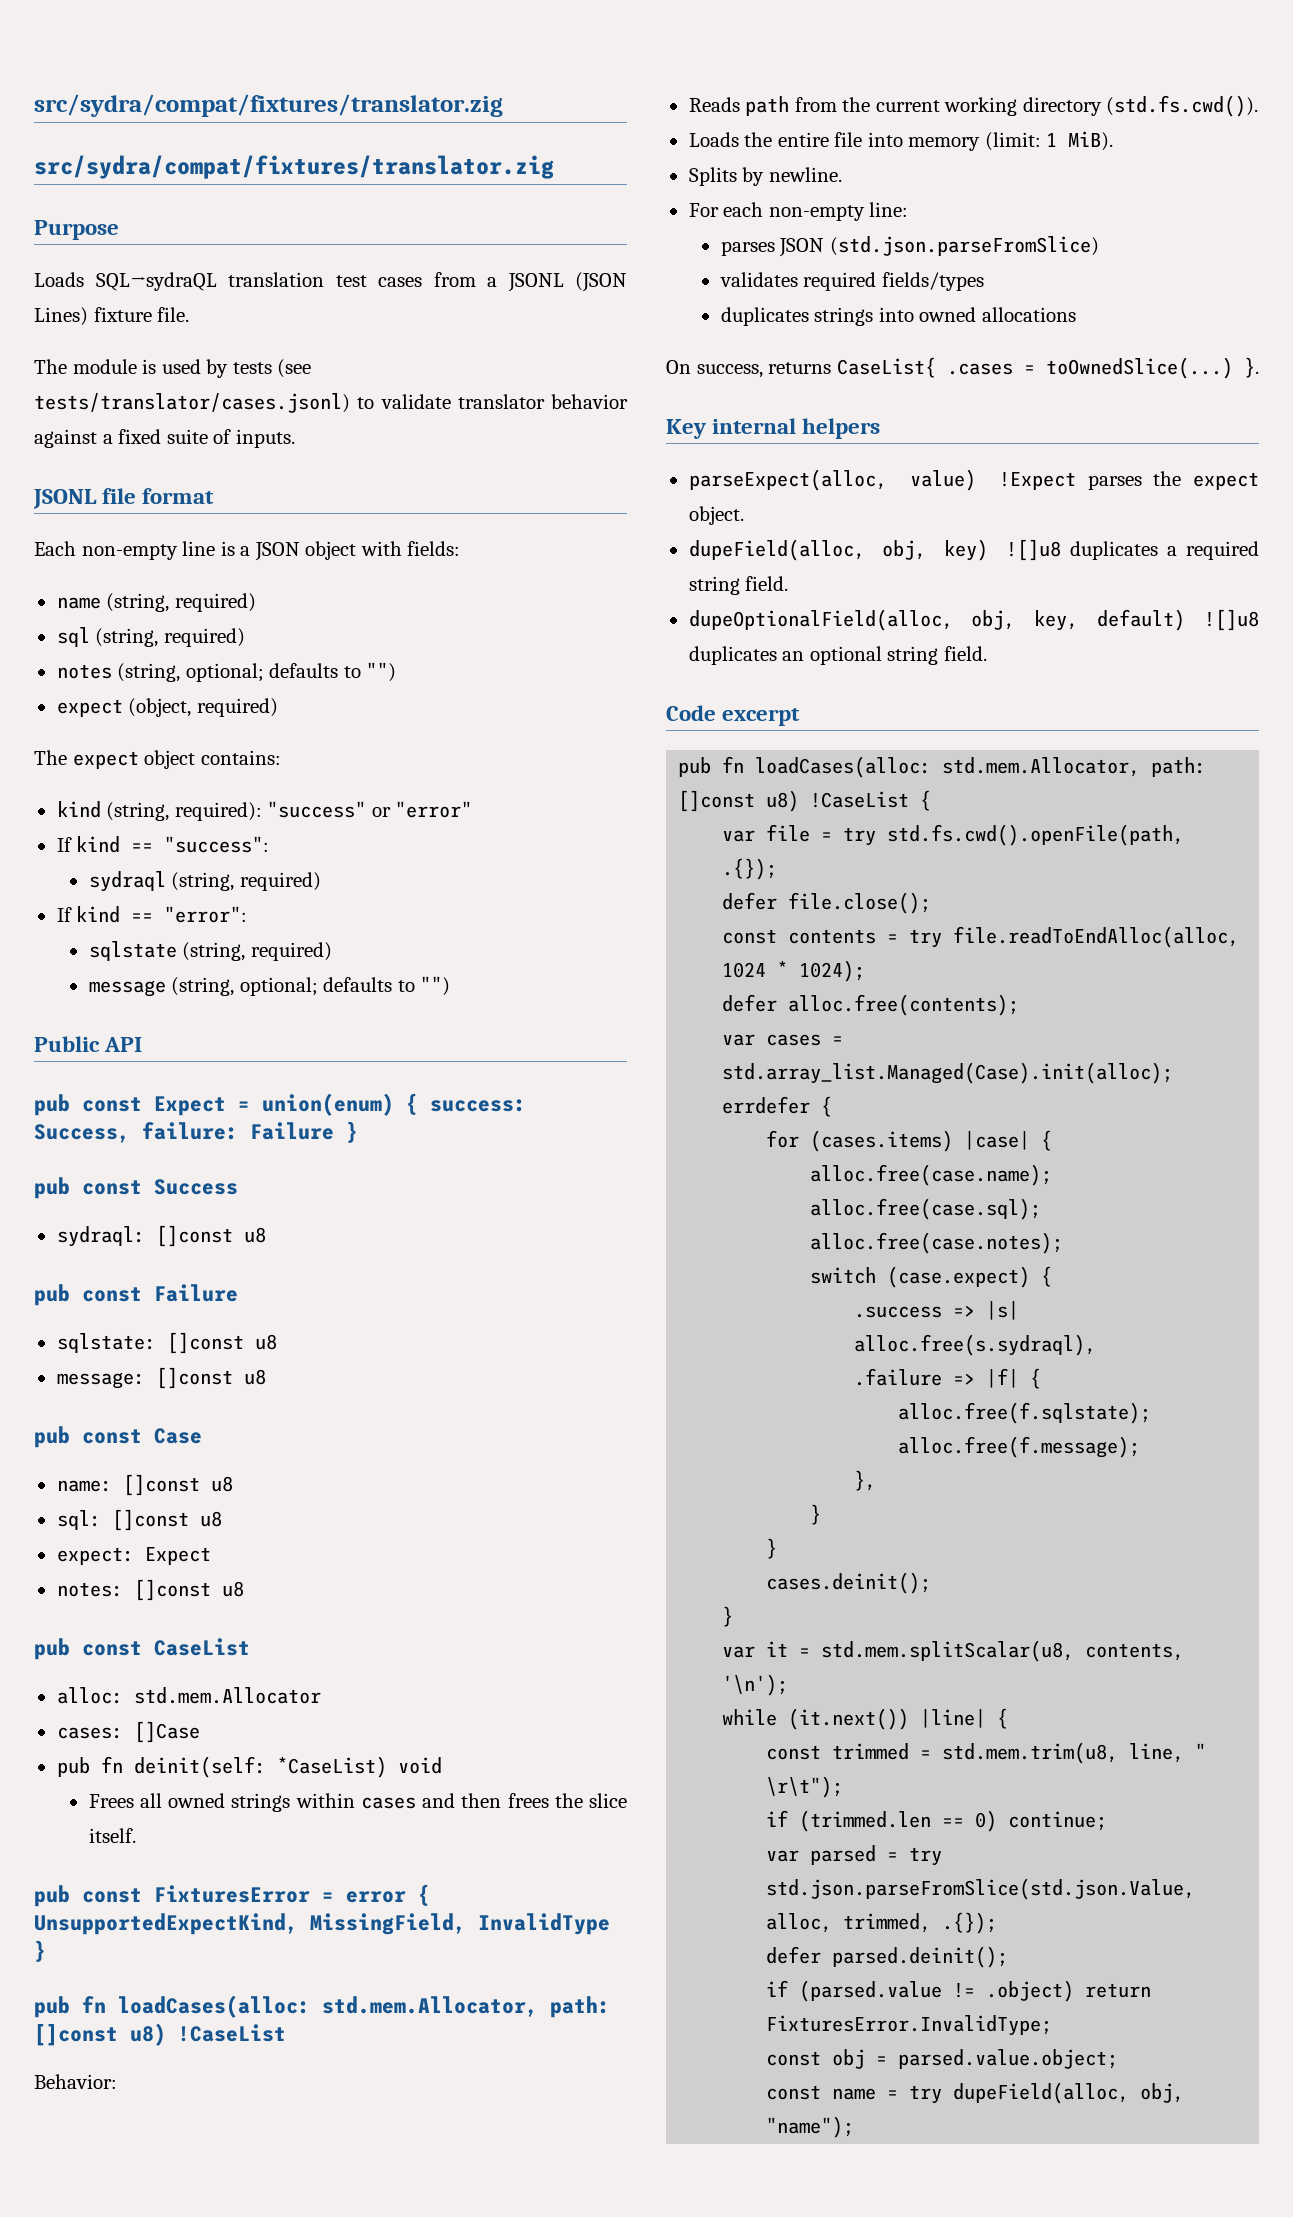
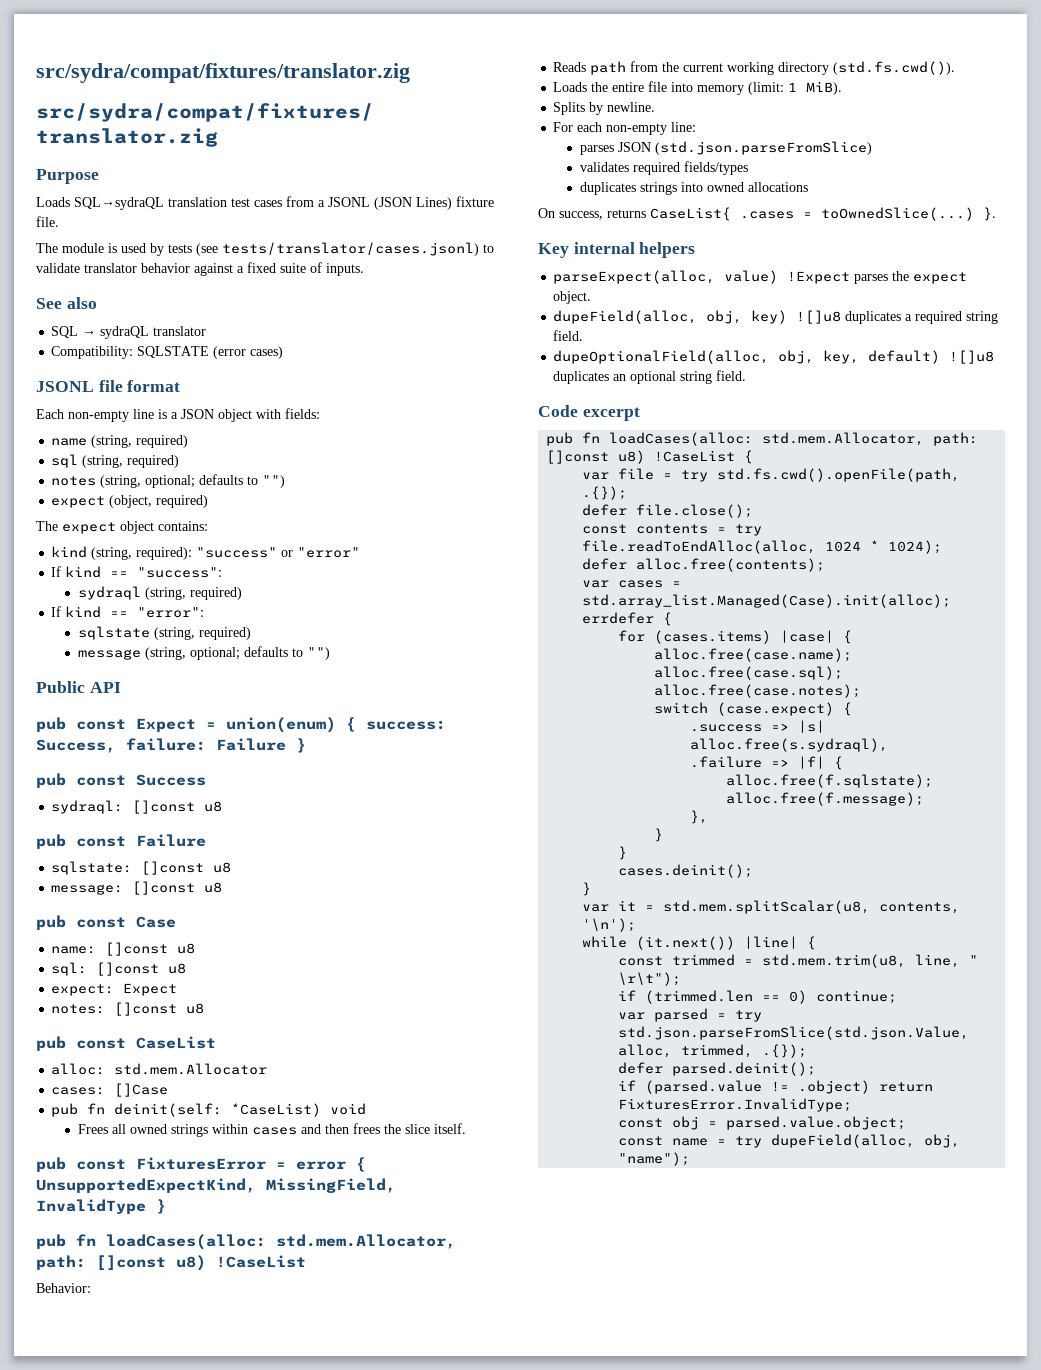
(295, 438) none -> [36,297,97,309] [51,326,207,339] [51,346,284,359] // See also // SQL → sydraQL translator // Compatibility: SQLSTATE (error cases)

